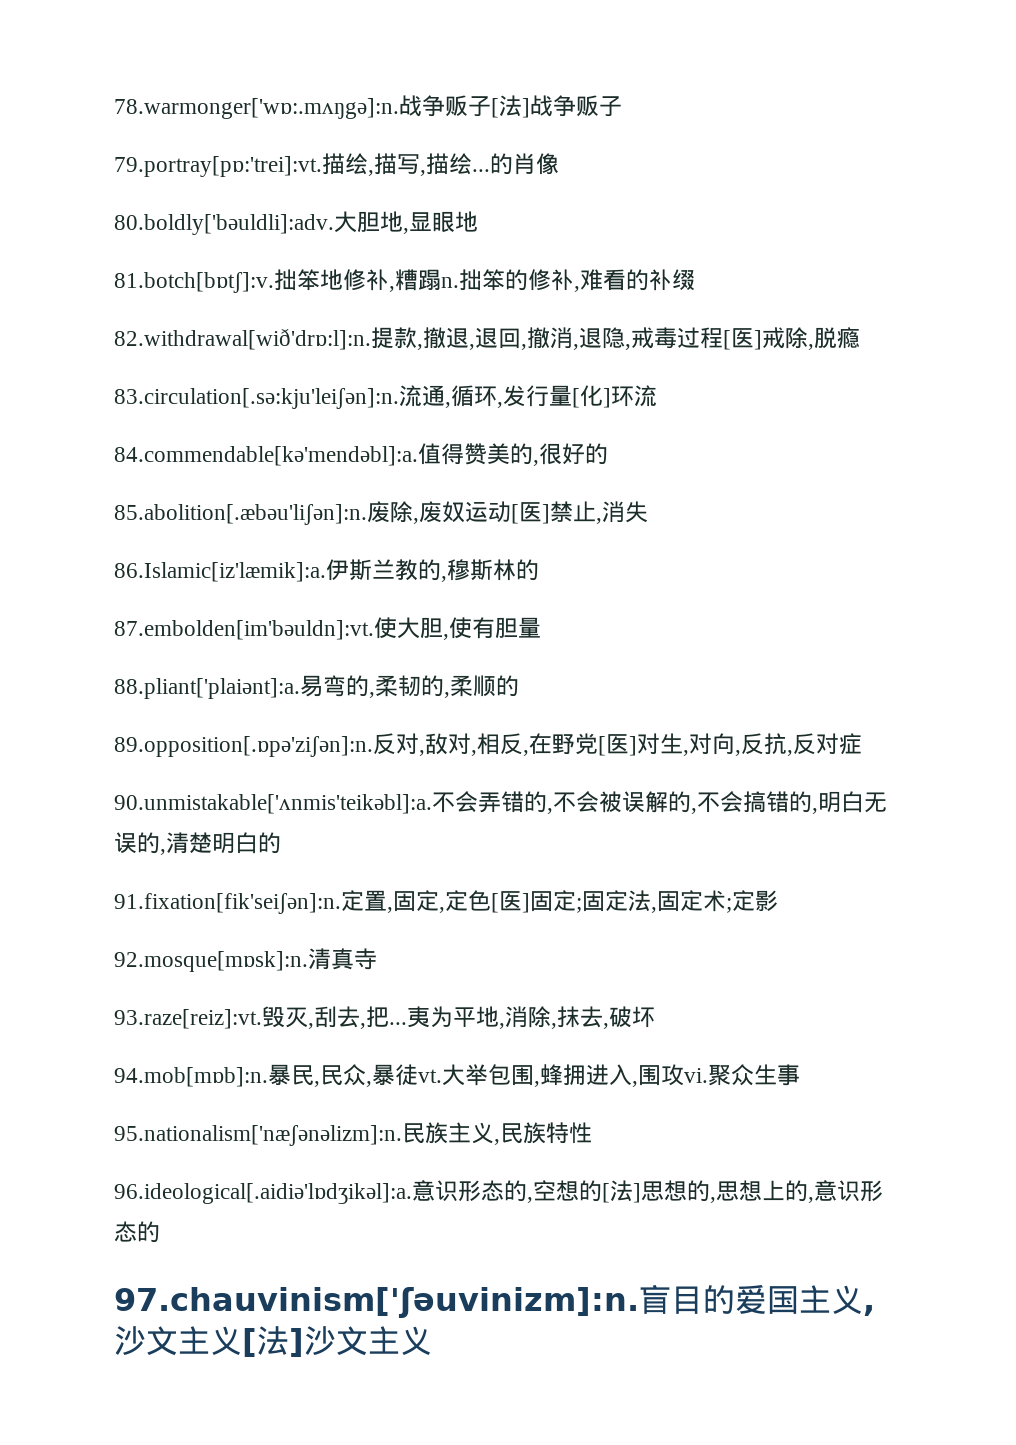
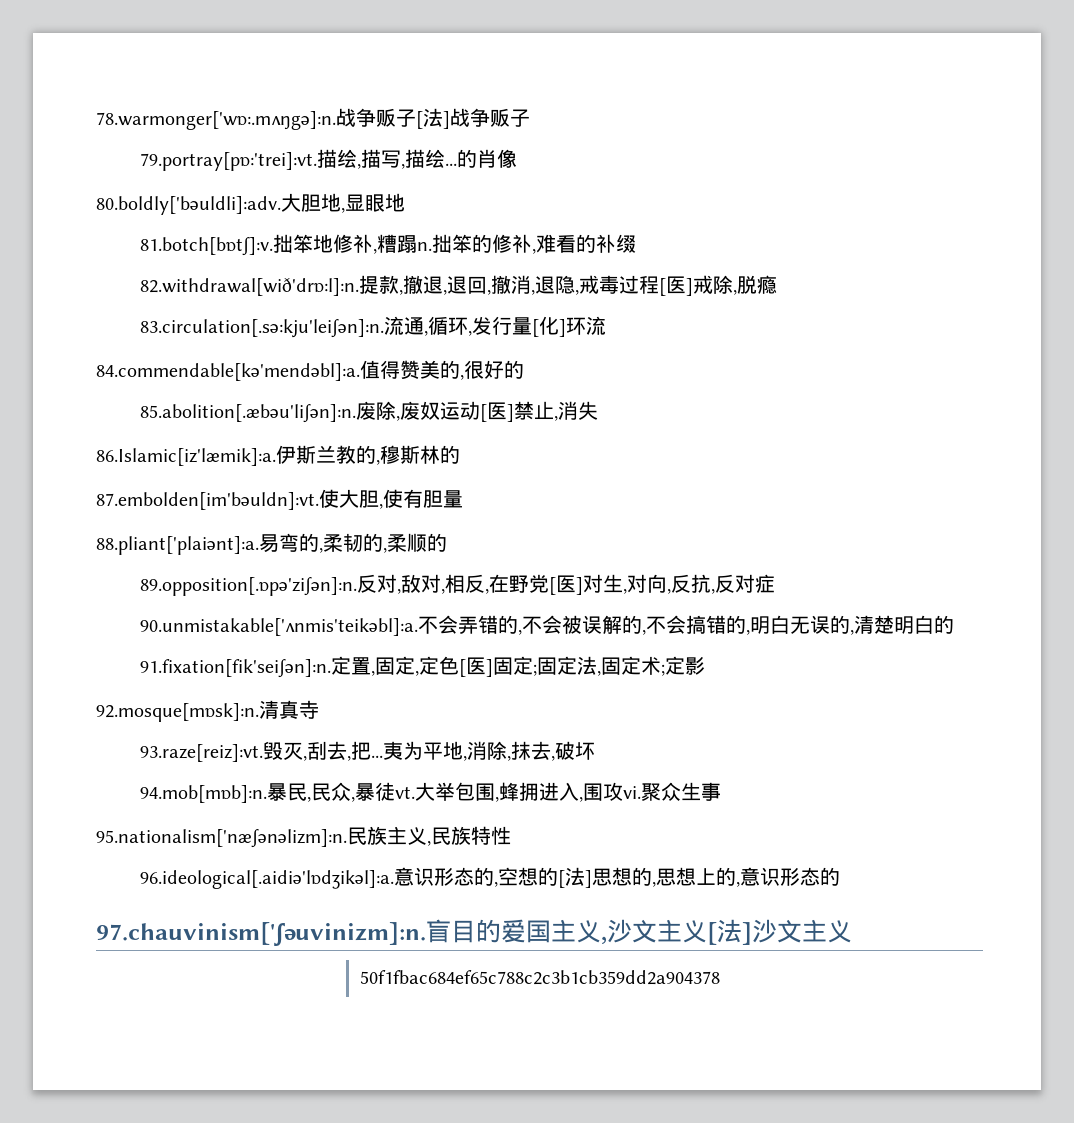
(432, 1340) none -> [359,970,720,985] // 50f1fbac684ef65c788c2c3b1cb359dd2a904378

